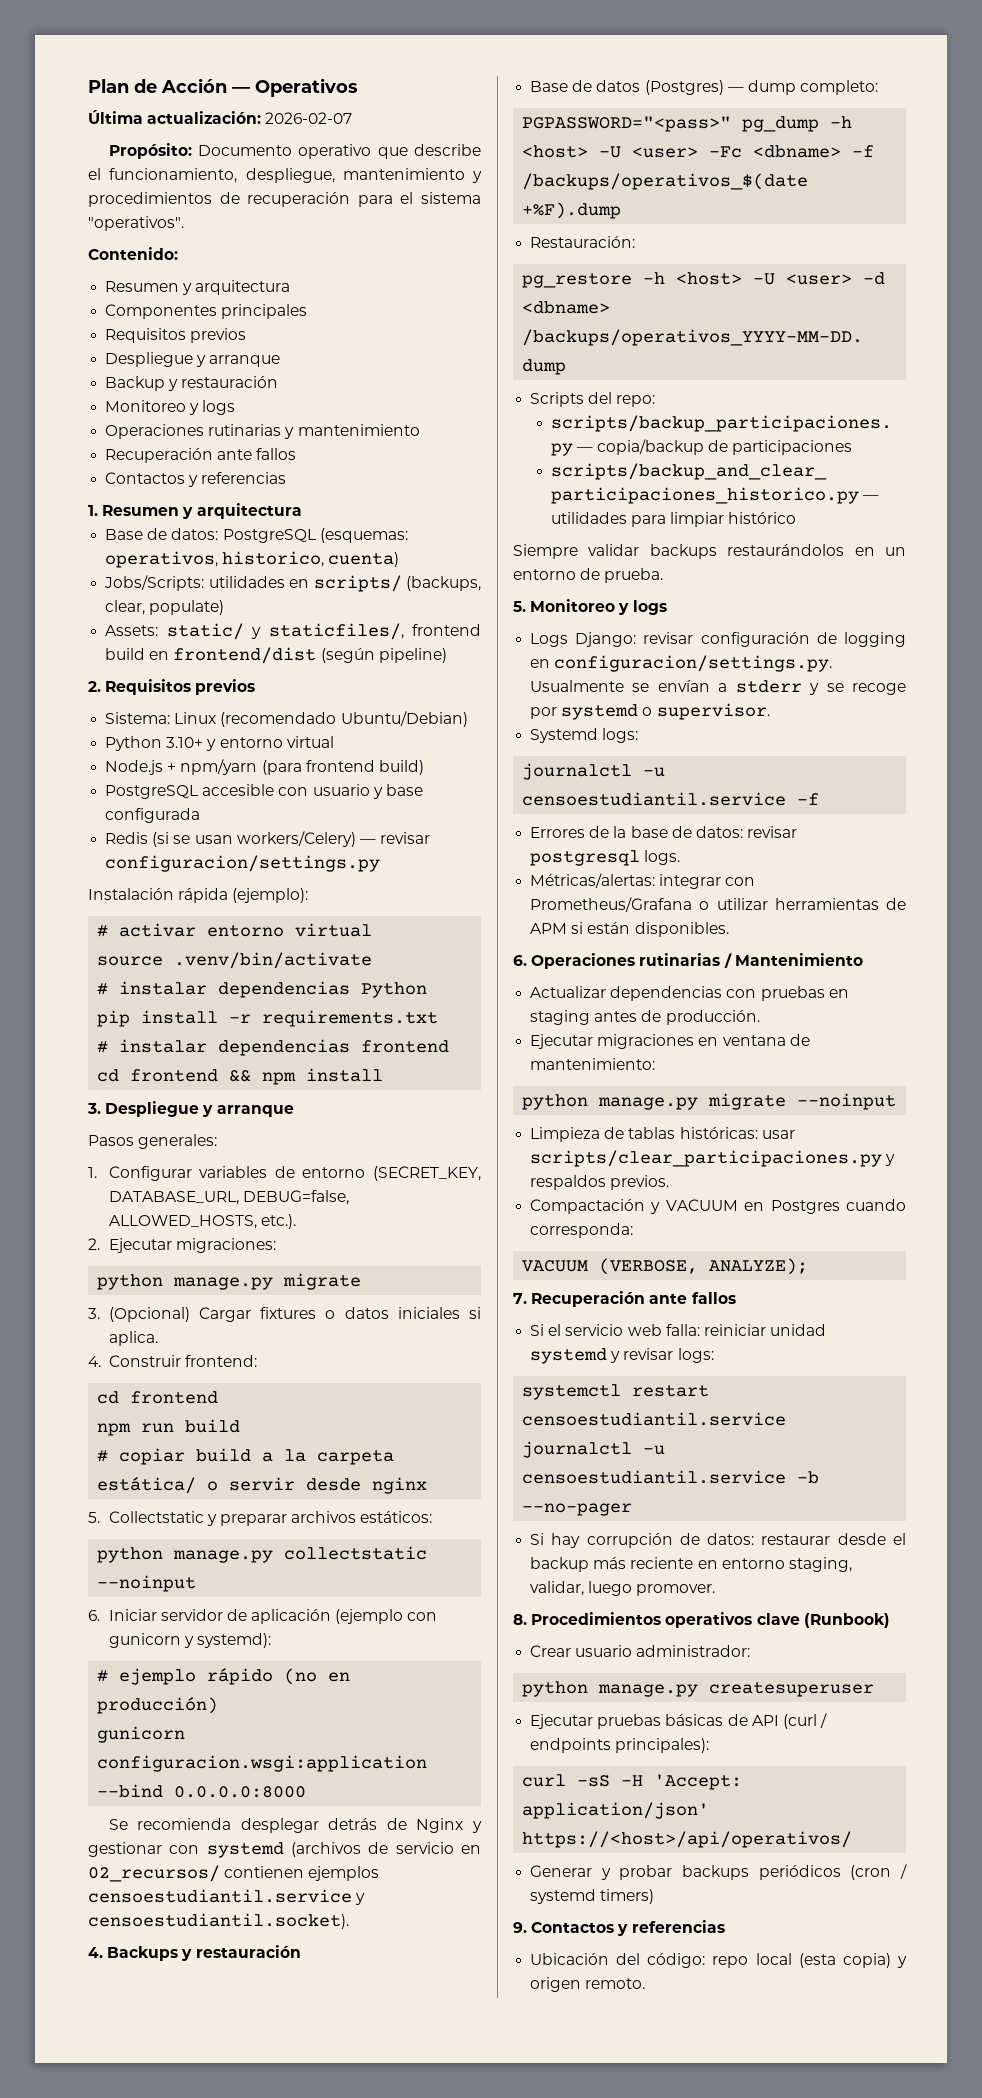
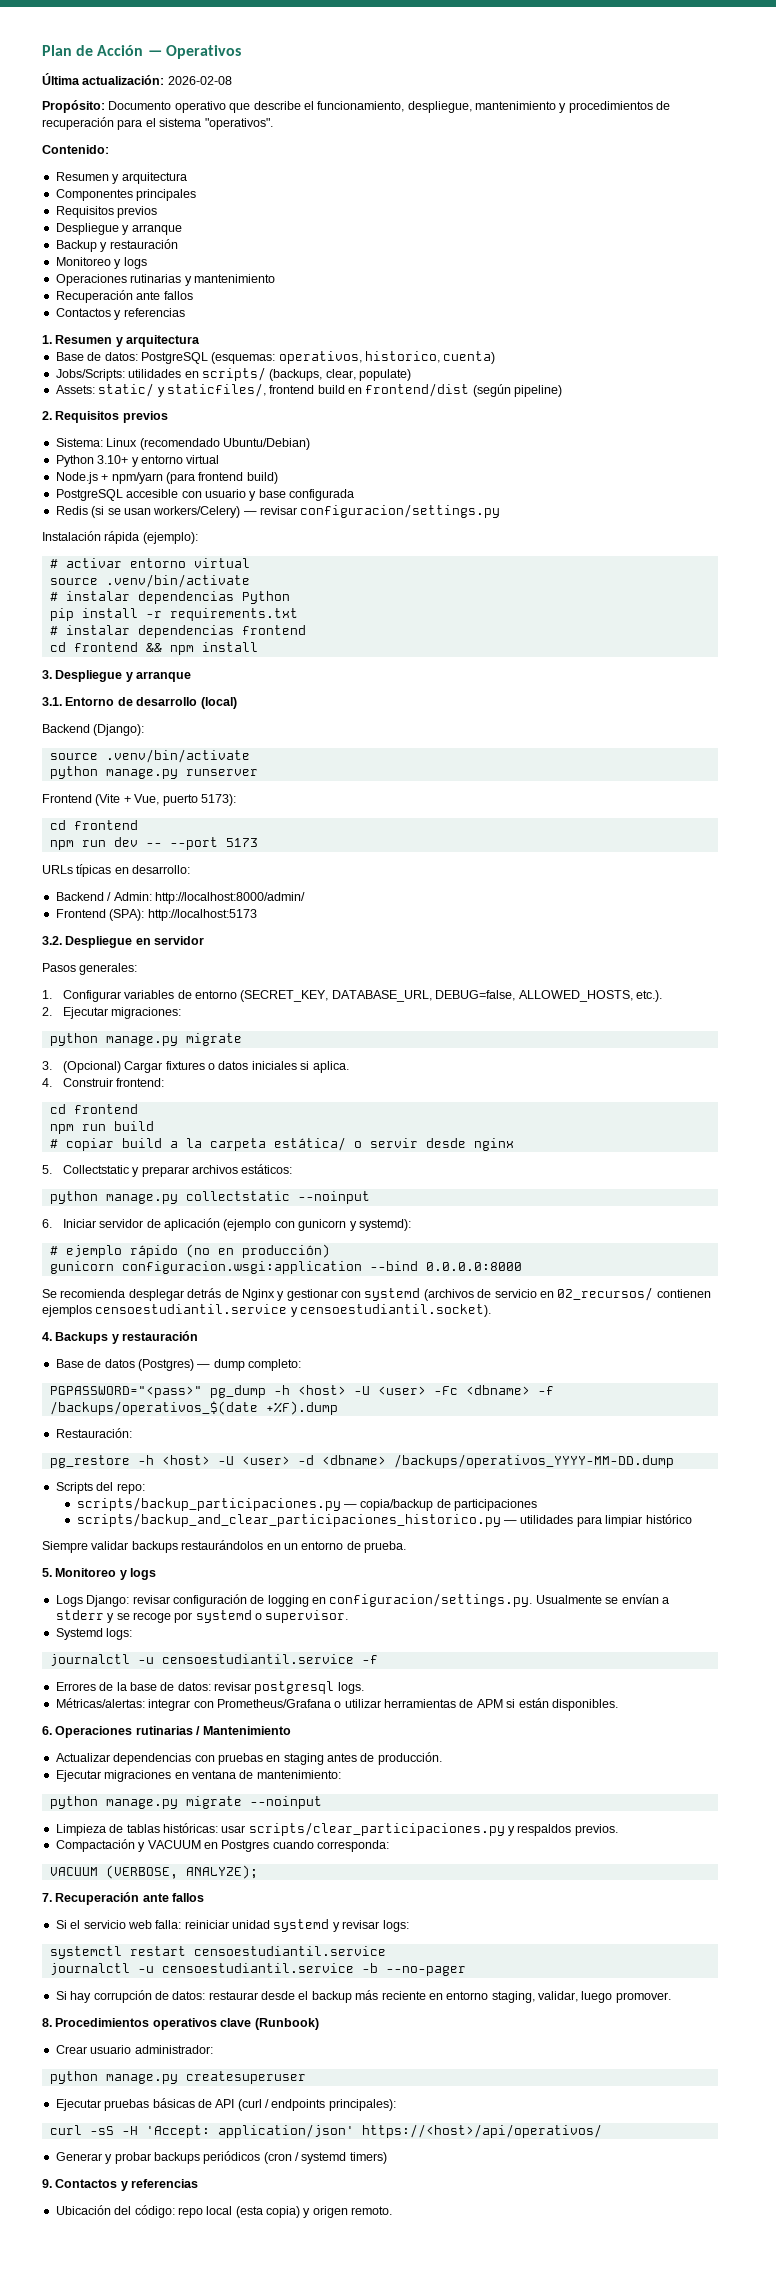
[265,112,353,124] 2026-02-07 -> [167,76,232,85] 2026-02-08
(294, 1111) none -> [42,697,237,709] [42,724,145,736] [49,749,250,763] [49,766,258,779] [42,794,236,806] [49,820,138,830] [49,837,258,850] [42,864,191,877] [55,892,305,904] [55,909,257,921] [42,936,205,948] // 3.1. Entorno de desarrollo (local) // Backend (Django): // source .venv/bin/activate // python manage.py runserver // Frontend (Vite + Vue, puerto 5173): // cd frontend // npm run dev -- --port 5173 // URLs típicas en desarrollo: // Backend / Admin: http://localhost:8000/admin/ // Frontend (SPA): http://localhost:5173 // 3.2. Despliegue en servidor

